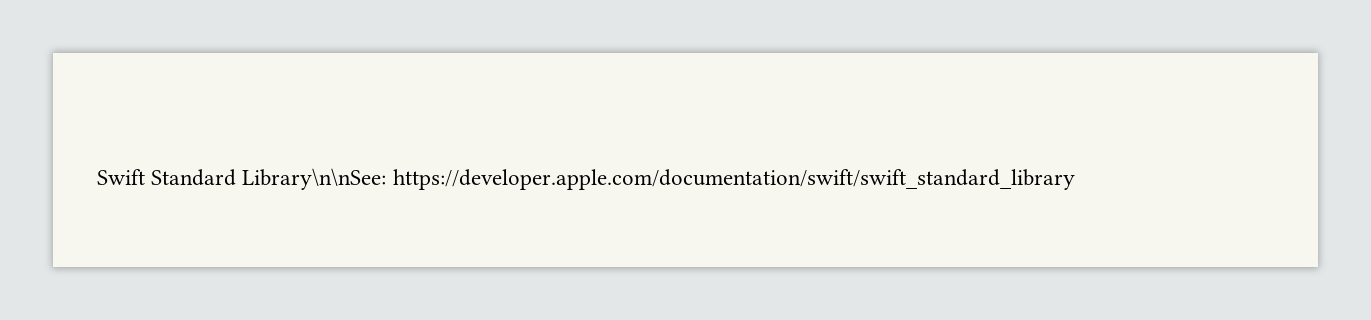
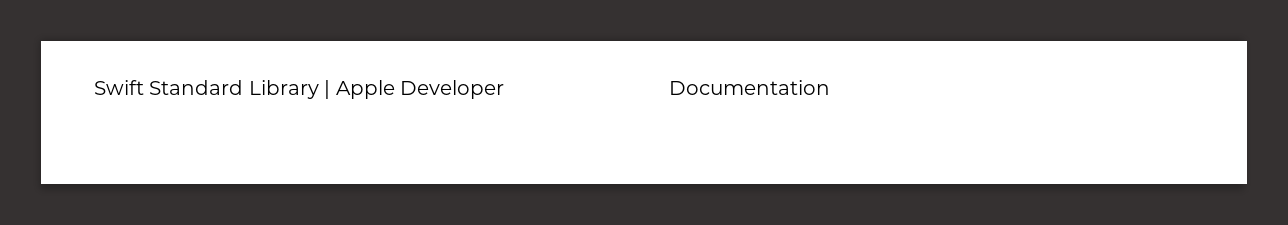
[242,168,1075,190] Library\n\nSee: https://developer.apple.com/documentation/swift/swift_standard_library -> [248,80,830,99] Library | Apple Developer Documentation

